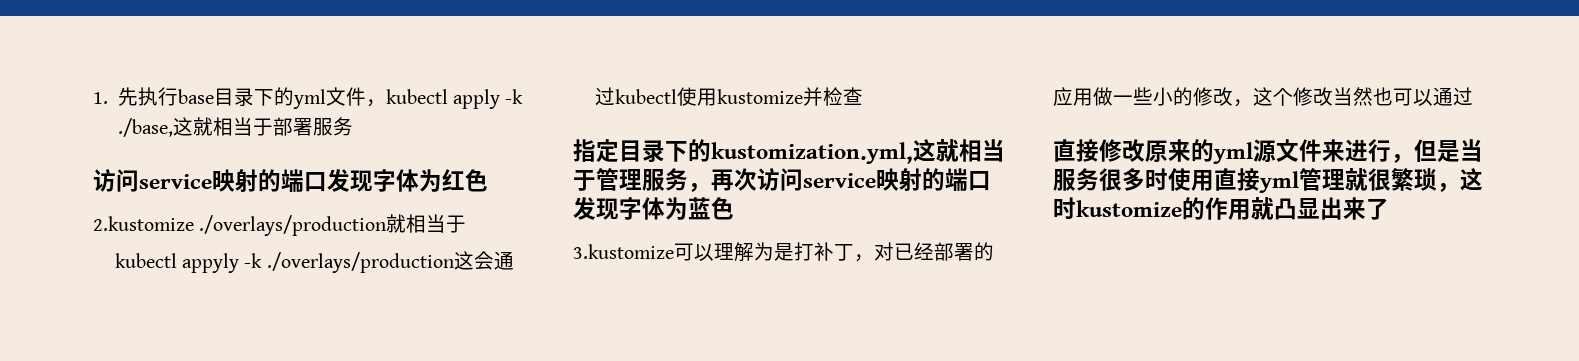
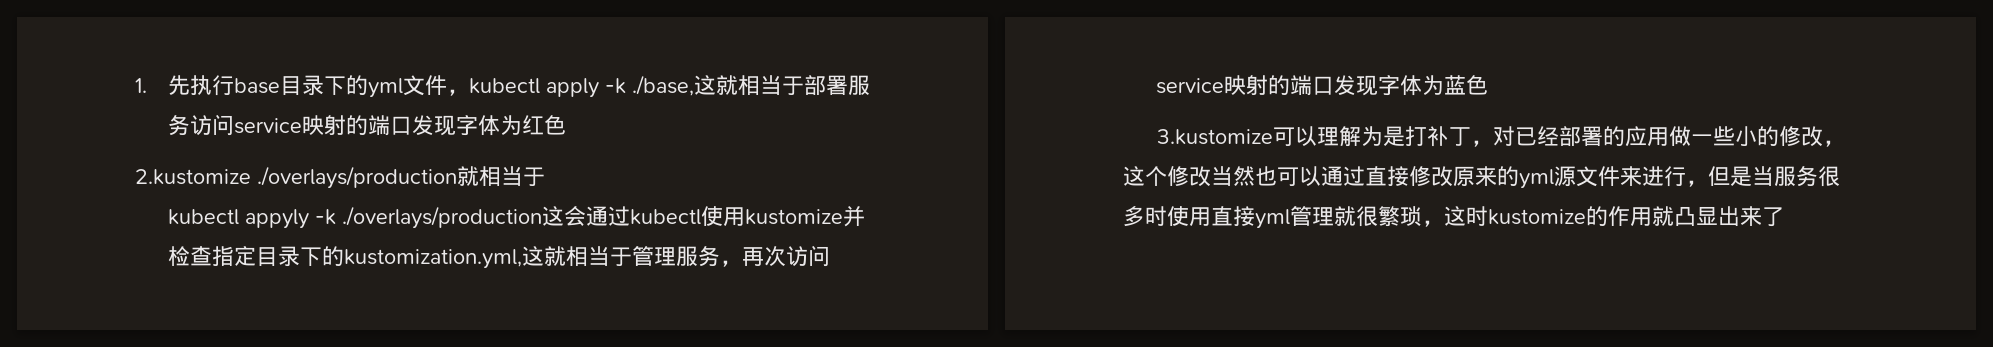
(353, 126) // -> (190, 125) none
(863, 96) // -> (212, 256) none
(1473, 96) // -> (1365, 176) none

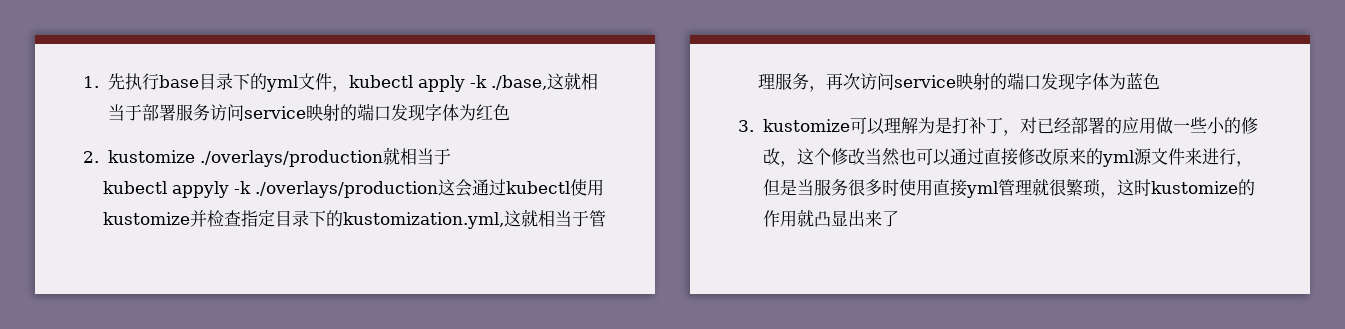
[135,169,251,185] 2.kustomize -> [83,150,195,163] 2. kustomize
[1157,129,1274,145] 3.kustomize -> [738,119,850,132] 3. kustomize

